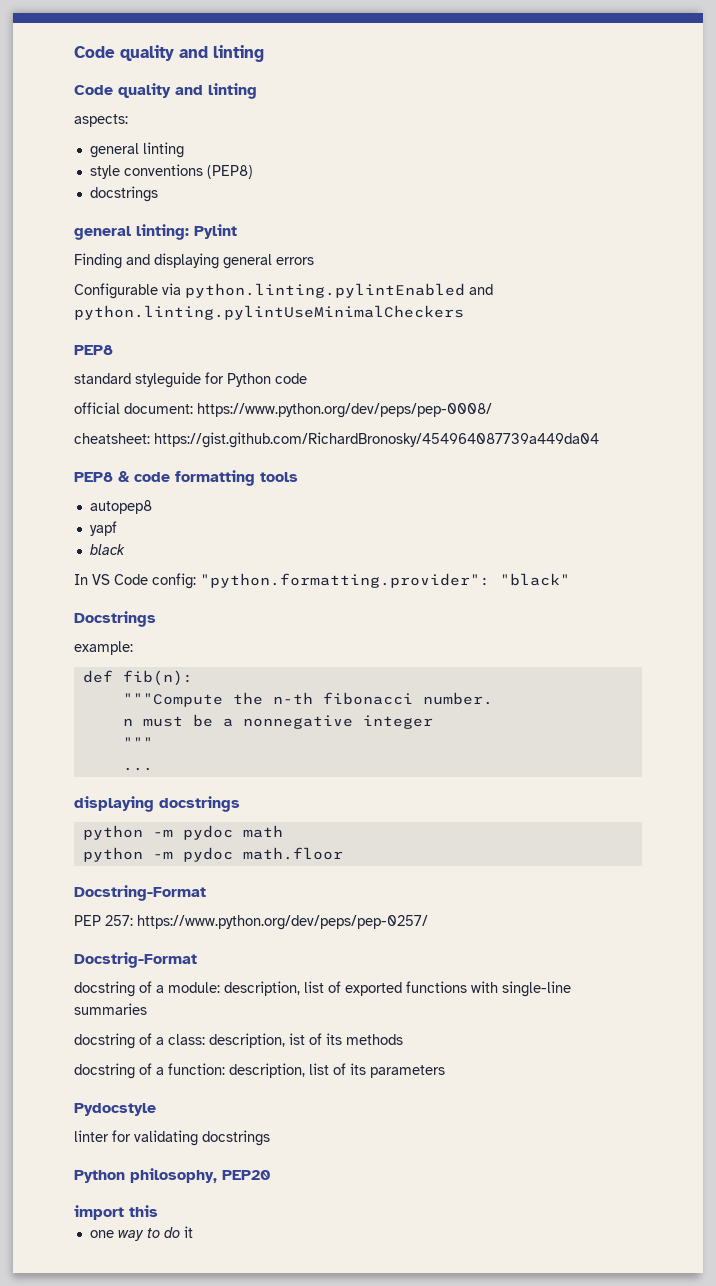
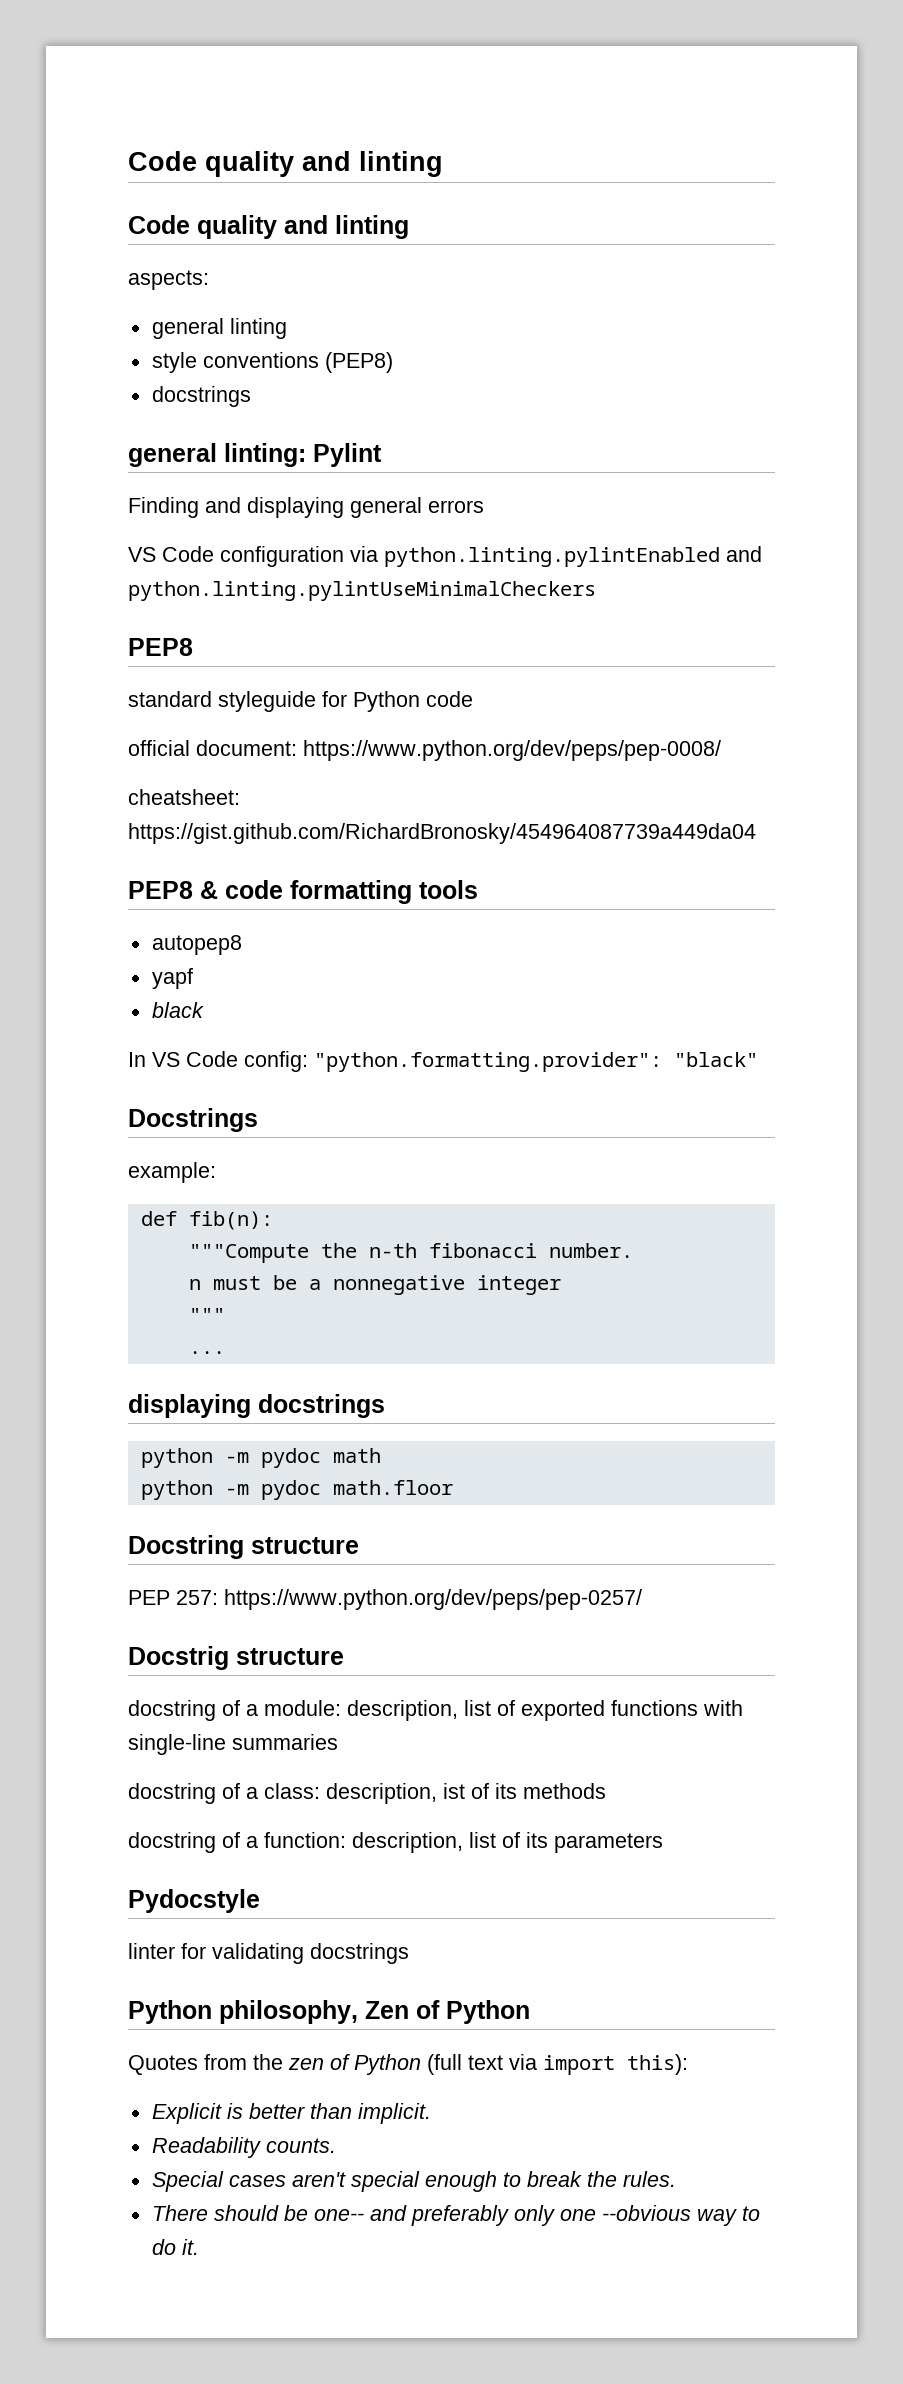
[74,283,158,299] Configurable -> [128,546,344,567] VS Code configuration
[74,885,206,901] Docstring-Format -> [128,1535,359,1559] Docstring structure
[74,952,197,968] Docstrig-Format -> [128,1646,344,1670] Docstrig structure
[222,1170,270,1180] [74,1205,158,1220] [89,1230,114,1238] PEP20 // import this // one -> [365,2000,530,2024] [128,2054,688,2075] [151,2103,431,2124] [151,2137,336,2158] [151,2171,676,2192] [151,2205,691,2226] Zen of Python // Quotes from the zen of Python (full text via import this): // Explicit is better than implicit. // Readability counts. // Special cases aren't special enough to break the rules. // There should be one-- and preferably only one --obvious
[183,1226,193,1238] it -> [181,2239,199,2255] it.

